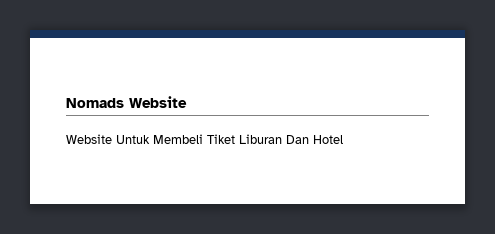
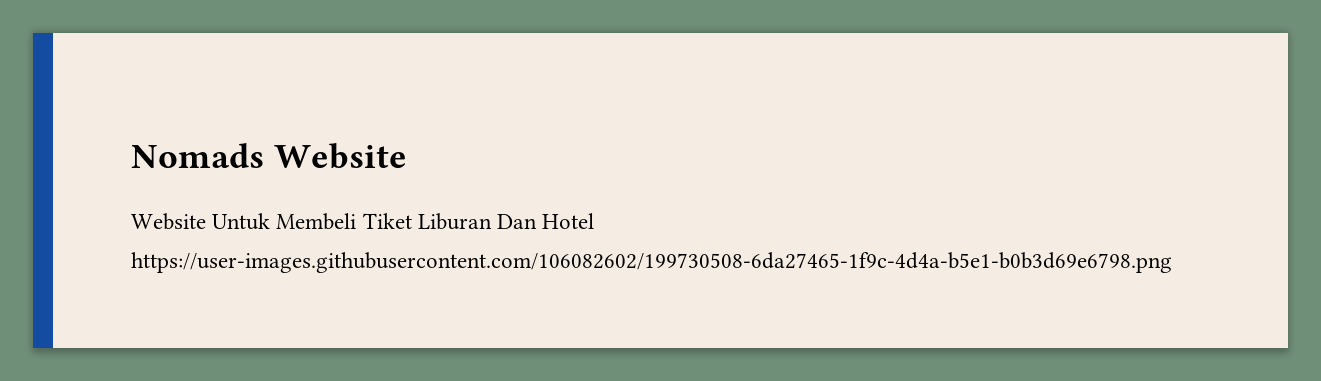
(343, 139) none -> [131,252,1172,273] https://user-images.githubusercontent.com/106082602/199730508-6da27465-1f9c-4d4a-b5e1-b0b3d69e6798.png

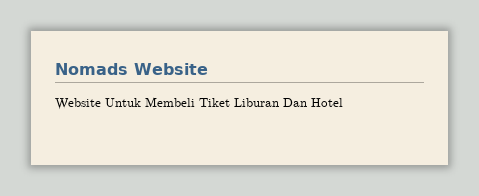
[131,252,1172,273] https://user-images.githubusercontent.com/106082602/199730508-6da27465-1f9c-4d4a-b5e1-b0b3d69e6798.png -> (343, 102) none

